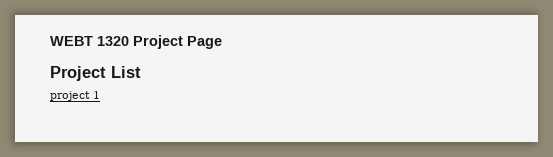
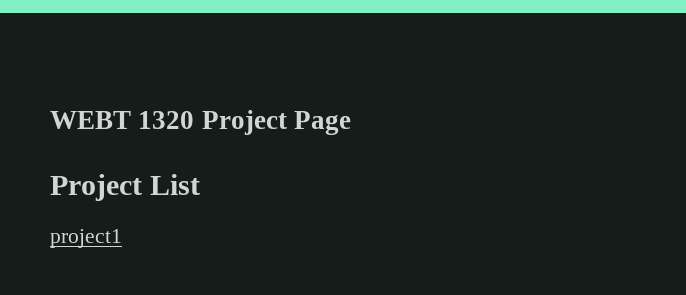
[50,91,100,101] project 1 -> [50,229,122,248] project1

